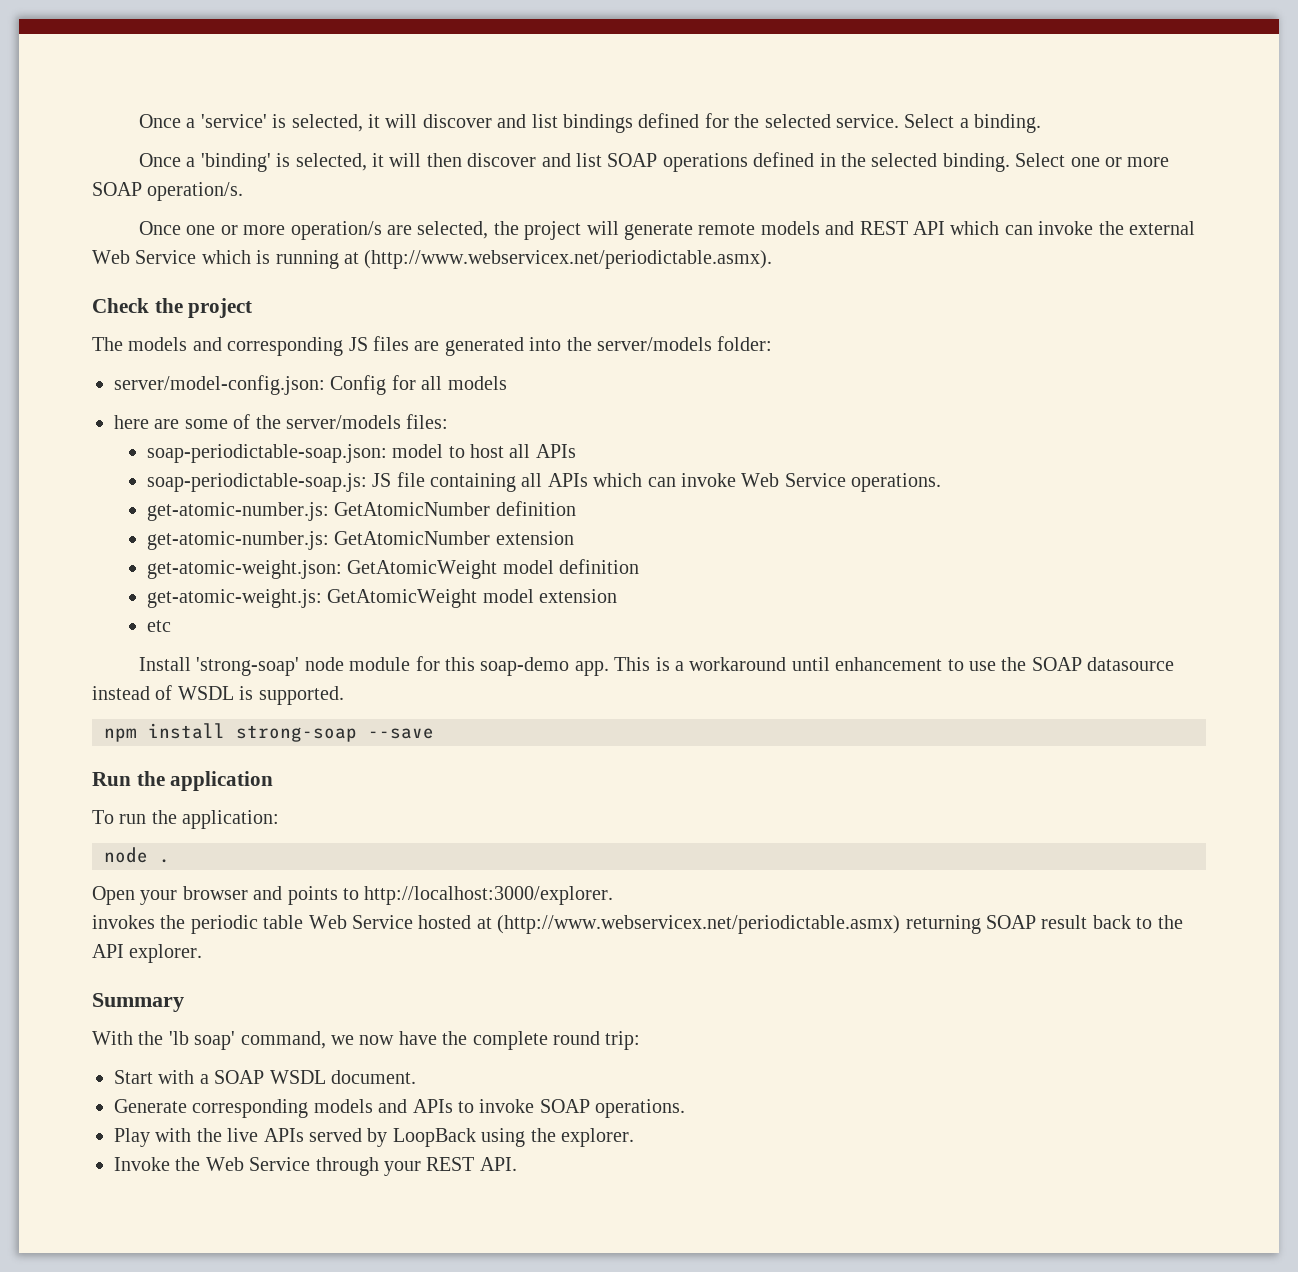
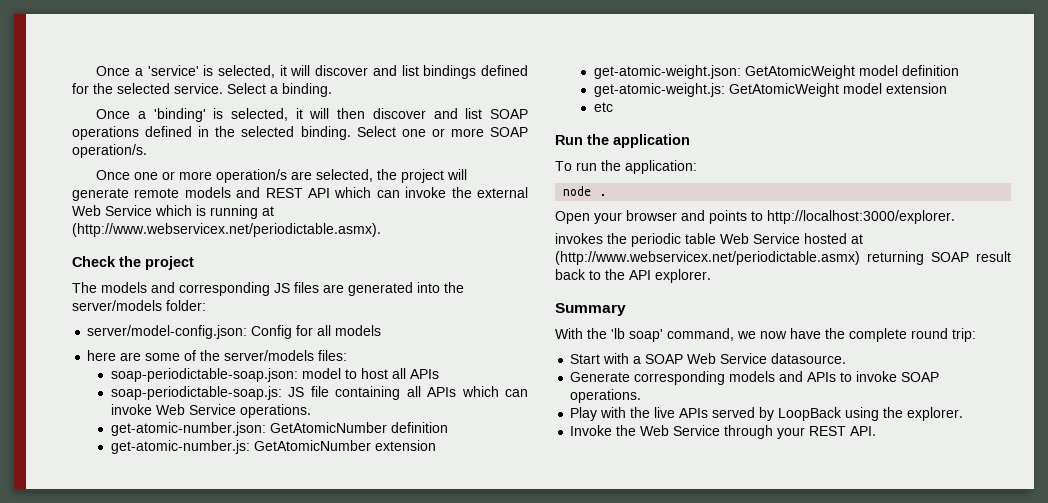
[146,502,329,521] get-atomic-number.js: -> [110,422,266,436] get-atomic-number.json:
[139,656,1175,676] [92,685,344,705] [104,723,434,742] // Install 'strong-soap' node module for this soap-demo app. This is a workaround until enhancement to use the SOAP datasource instead of WSDL is supported. // npm install strong-soap --save -> (613, 107) none
[269,1070,416,1084] WSDL document. -> [687,353,847,364] Web Service datasource.

